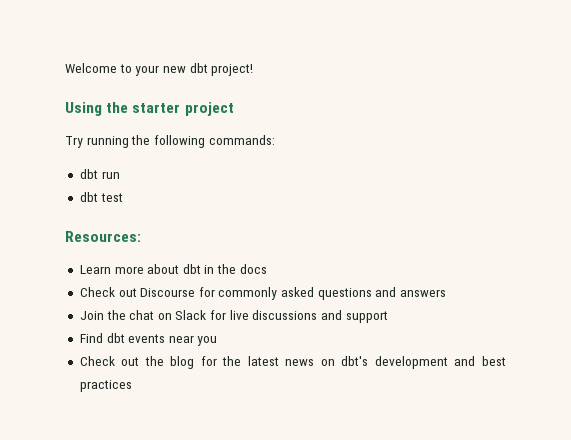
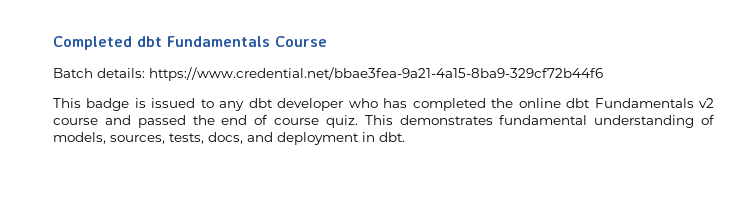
[65,63,254,76] [65,102,234,116] [65,135,275,148] [79,169,120,179] [79,192,123,202] [65,231,141,242] [79,264,267,274] [79,287,447,300] [79,310,388,323] [79,333,218,346] [79,356,506,369] [79,380,132,392] Welcome to your new dbt project! // Using the starter project // Try running the following commands: // dbt run // dbt test // Resources: // Learn more about dbt in the docs // Check out Discourse for commonly asked questions and answers // Join the chat on Slack for live discussions and support // Find dbt events near you // Check out the blog for the latest news on dbt's development and best practices -> [53,36,327,50] [53,67,603,81] [53,98,714,111] [53,115,715,128] [53,132,405,145] Completed dbt Fundamentals Course // Batch details: https://www.credential.net/bbae3fea-9a21-4a15-8ba9-329cf72b44f6 // This badge is issued to any dbt developer who has completed the online dbt Fundamentals v2 course and passed the end of course quiz. This demonstrates fundamental understanding of models, sources, tests, docs, and deployment in dbt.

